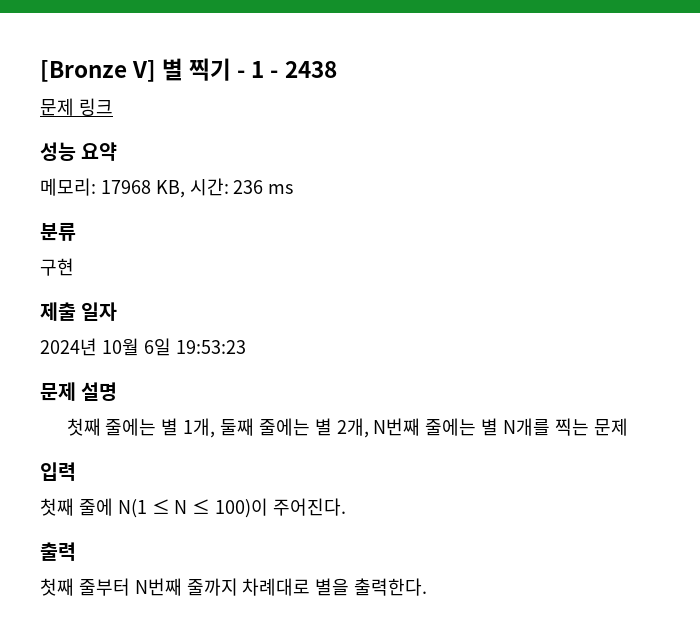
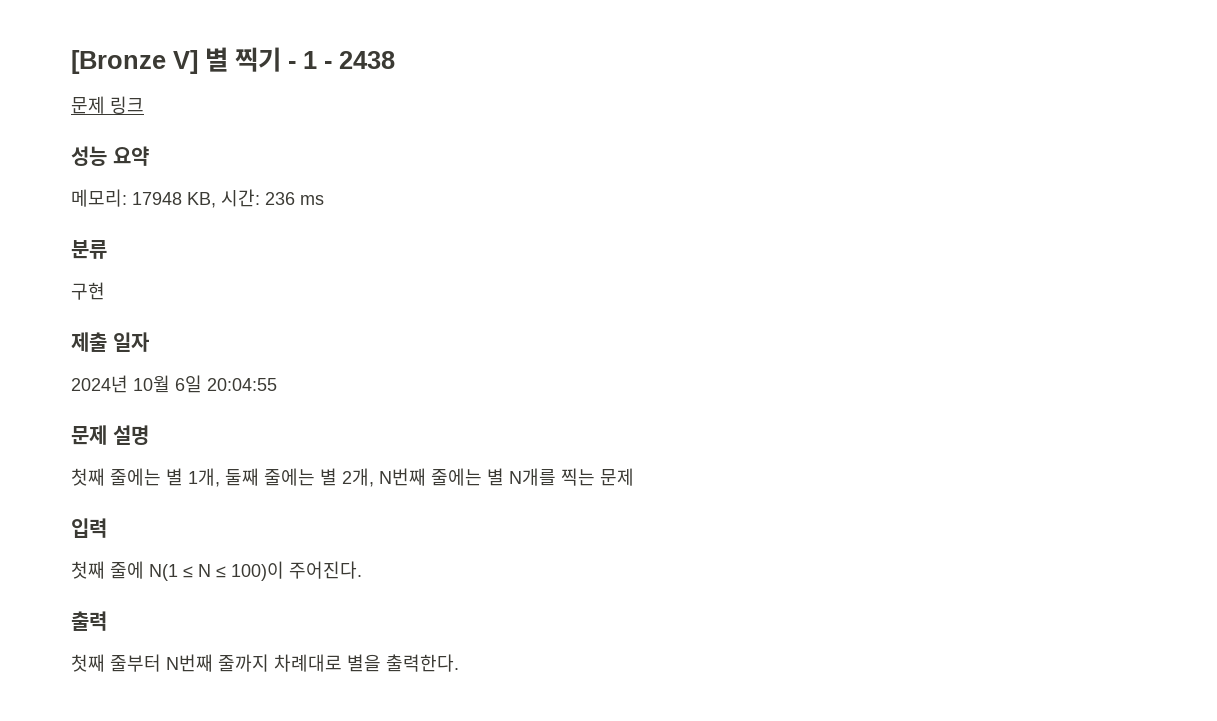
[100,180,151,194] 17968 -> [132,192,182,205] 17948
[175,340,246,354] 19:53:23 -> [207,378,277,391] 20:04:55

